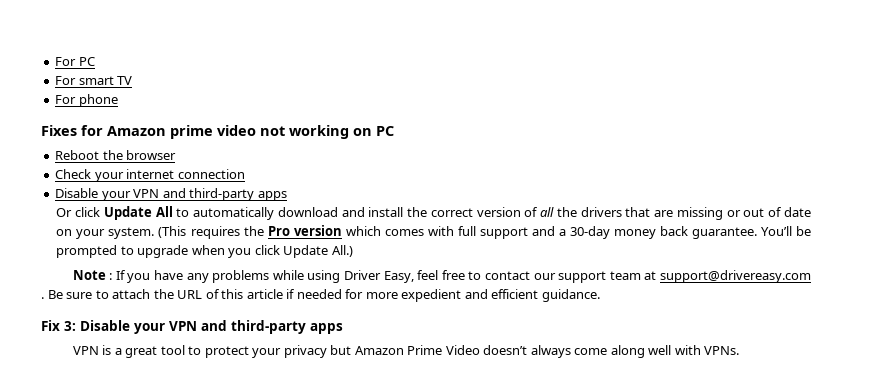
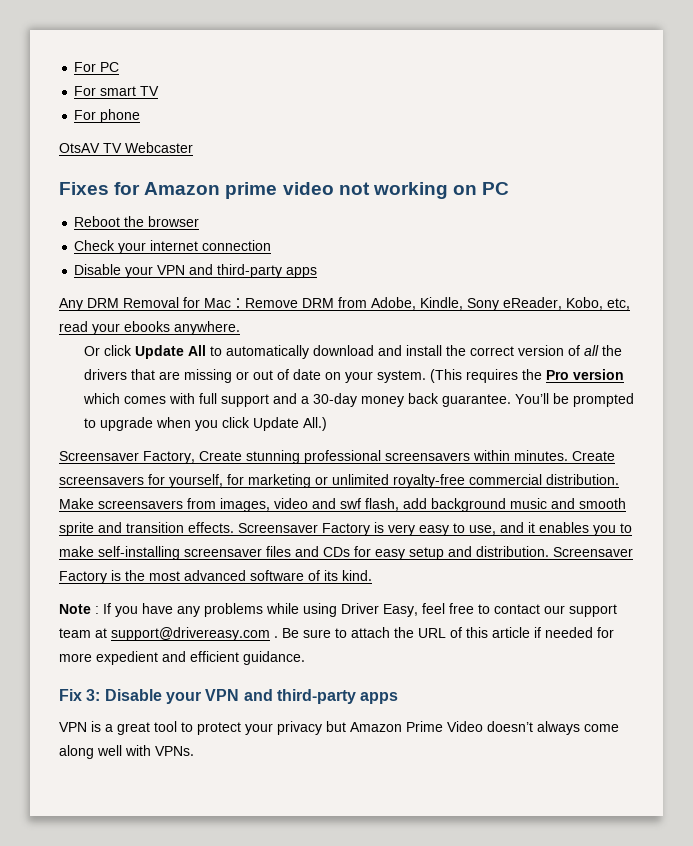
(118, 100) none -> [59,142,193,153] // OtsAV TV Webcaster
(287, 196) none -> [59,297,630,311] [59,321,240,335] // Any DRM Removal for Mac：Remove DRM from Adobe, Kindle, Sony eReader, Kobo, etc, read your ebooks anywhere.
(353, 251) none -> [59,450,615,464] [59,474,619,488] [59,498,626,512] [59,522,632,536] [59,546,633,560] [59,570,372,584] // Screensaver Factory, Create stunning professional screensavers within minutes. Create screensavers for yourself, for marketing or unlimited royalty-free commercial distribution. Make screensavers from images, video and swf flash, add background music and smooth sprite and transition effects. Screensaver Factory is very easy to use, and it enables you to make self-installing screensaver files and CDs for easy setup and distribution. Screensaver Factory is the most advanced software of its kind.

